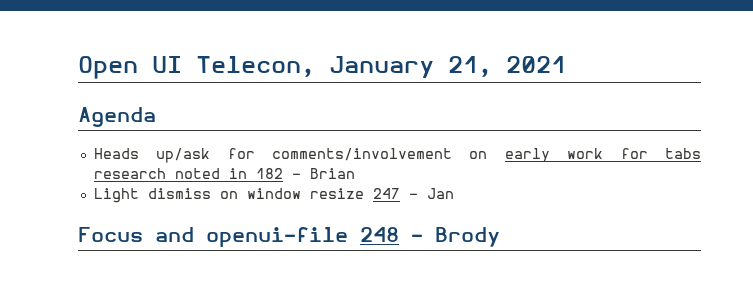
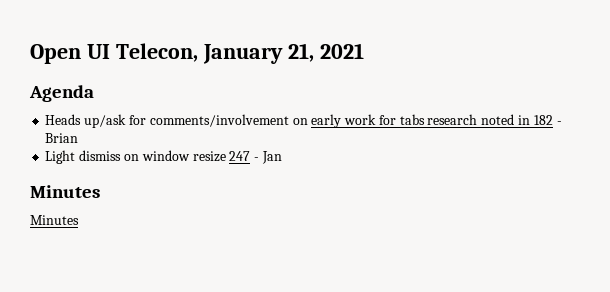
[78,227,500,247] Focus and openui-file 248 - Brody -> [30,185,100,198] [30,215,79,225] Minutes // Minutes

